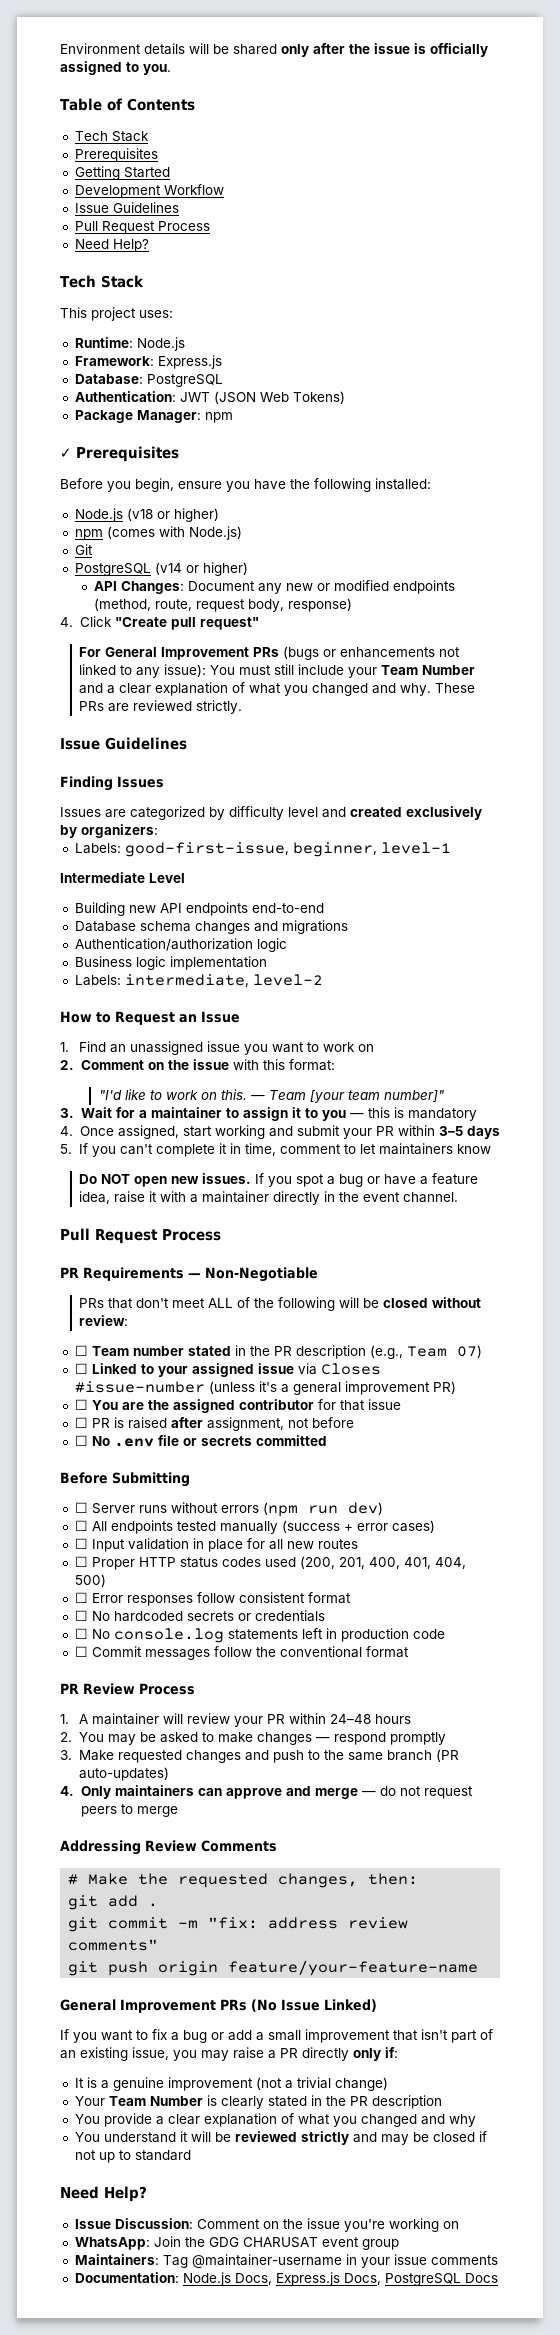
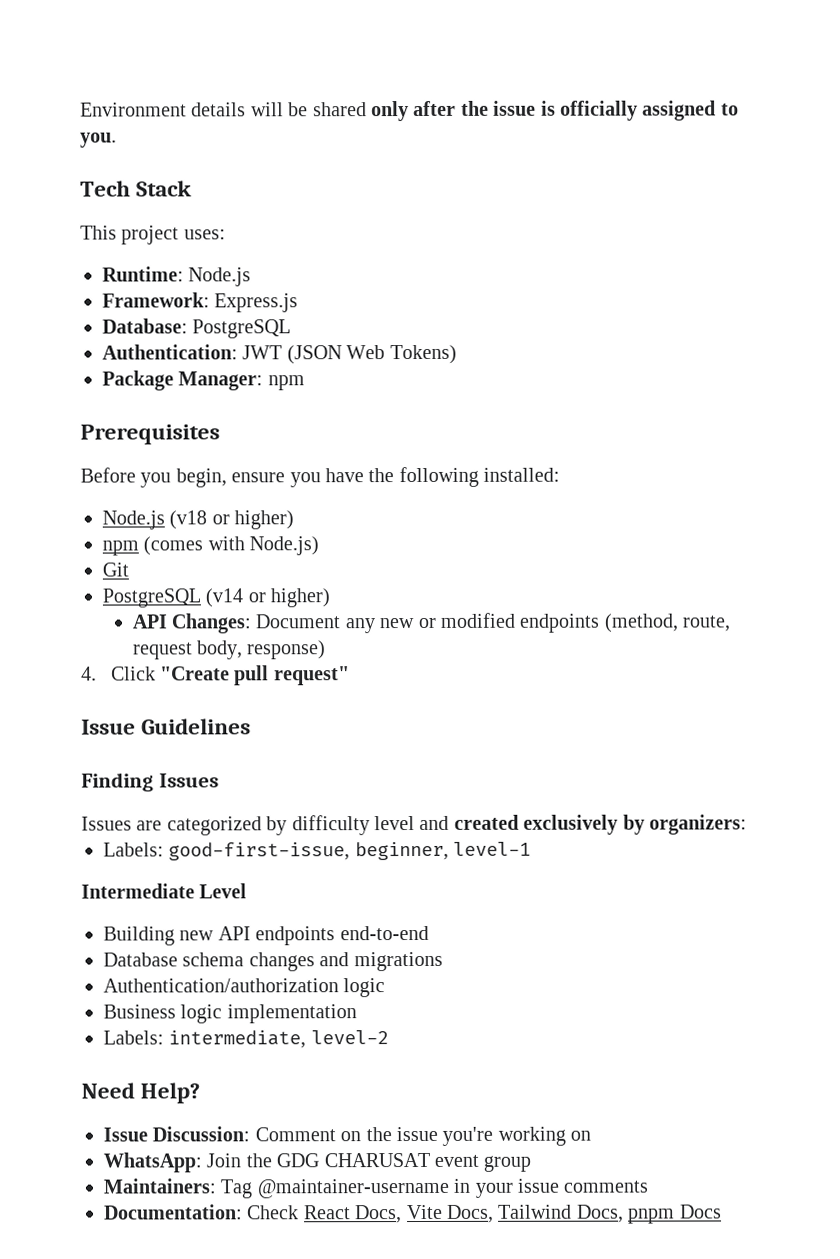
[60,98,195,111] [74,131,149,142] [74,148,158,162] [74,166,170,180] [74,184,224,198] [74,202,179,213] [74,221,210,234] [74,239,149,252] // Table of Contents // Tech Stack // Prerequisites // Getting Started // Development Workflow // Issue Guidelines // Pull Request Process // Need Help? -> (117, 140) none
[60,448,71,458] ✓ -> (305, 383) none
[79,646,461,660] [79,664,476,678] [79,682,476,696] [79,700,243,714] // For General Improvement PRs (bugs or enhancements not linked to any issue): You must still include your Team Number and a clear explanation of what you changed and why. These PRs are reviewed strictly. -> (350, 676) none
[60,1011,240,1025] [60,1041,375,1055] [60,1059,335,1071] [98,1089,444,1103] [60,1107,477,1121] [60,1125,500,1139] [60,1143,492,1157] [79,1173,479,1187] [79,1191,459,1205] [60,1228,221,1244] [60,1267,318,1282] [79,1297,482,1311] [79,1315,129,1326] [74,1345,482,1359] [74,1363,381,1377] [74,1381,456,1395] [74,1399,401,1413] [74,1417,354,1431] [74,1435,327,1447] [60,1472,190,1487] [74,1502,383,1517] [74,1520,435,1534] [74,1538,358,1552] [74,1556,466,1570] [74,1574,106,1587] [74,1592,351,1606] [74,1610,325,1622] [74,1628,445,1643] [74,1646,409,1660] [60,1683,195,1695] [60,1713,412,1727] [60,1732,447,1745] [60,1749,460,1763] [79,1767,170,1781] [60,1785,473,1799] [80,1804,178,1817] [60,1840,277,1855] [68,1873,419,1888] [68,1895,159,1910] [68,1917,409,1932] [68,1939,159,1951] [68,1960,479,1976] [60,1999,377,2013] [60,2029,493,2043] [60,2047,398,2061] [74,2077,388,2091] [74,2095,442,2109] [74,2113,476,2127] [74,2131,487,2145] [74,2150,191,2163] // How to Request an Issue // 1. Find an unassigned issue you want to work on // 2. Comment on the issue with this format: // "I'd like to work on this. — Team [your team number]" // 3. Wait for a maintainer to assign it to you — this is mandatory // 4. Once assigned, start working and submit your PR within 3–5 days // 5. If you can't complete it in time, comment to let maintainers know // Do NOT open new issues. If you spot a bug or have a feature idea, raise it with a maintainer directly in the event channel. // Pull Request Process // PR Requirements — Non-Negotiable // PRs that don't meet ALL of the following will be closed without review: // ☐ Team number stated in the PR description (e.g., Team 07) // ☐ Linked to your assigned issue via Closes #issue-number (unless it's a general improvement PR) // ☐ You are the assigned contributor for that issue // ☐ PR is raised after assignment, not before // ☐ No .env file or secrets committed // Before Submitting // ☐ Server runs without errors (npm run dev) // ☐ All endpoints tested manually (success + error cases) // ☐ Input validation in place for all new routes // ☐ Proper HTTP status codes used (200, 201, 400, 401, 404, 500) // ☐ Error responses follow consistent format // ☐ No hardcoded secrets or credentials // ☐ No console.log statements left in production code // ☐ Commit messages follow the conventional format // PR Review Process // 1. A maintainer will review your PR within 24–48 hours // 2. You may be asked to make changes — respond promptly // 3. Make requested changes and push to the same branch (PR auto-updates) // 4. Only maintainers can approve and merge — do not request peers to merge // Addressing Review Comments // # Make the requested changes, then: // git add . // git commit -m "fix: address review comments" // git push origin feature/your-feature-name // General Improvement PRs (No Issue Linked) // If you want to fix a bug or add a small improvement that isn't part of an existing issue, you may raise a PR directly only if: // It is a genuine improvement (not a trivial change) // Your Team Number is clearly stated in the PR description // You provide a clear explanation of what you changed and why // You understand it will be reviewed strictly and may be closed if not up to standard -> (389, 1037) none
[182,2272,461,2286] Node.js Docs, Express.js Docs, PostgreSQL -> [247,1204,676,1224] Check React Docs, Vite Docs, Tailwind Docs, pnpm

